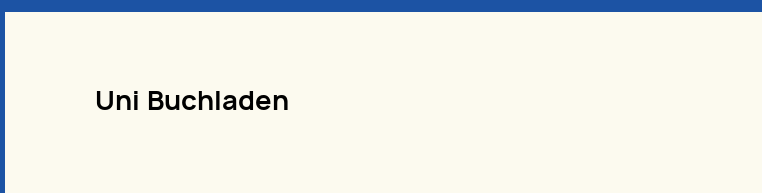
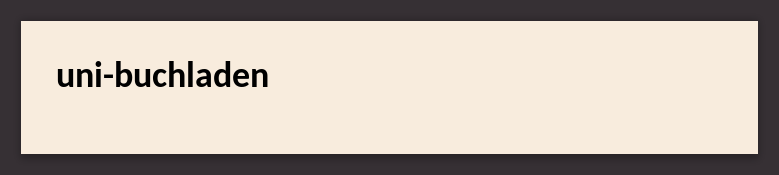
[95,91,290,110] Uni Buchladen -> [56,61,269,87] uni-buchladen

